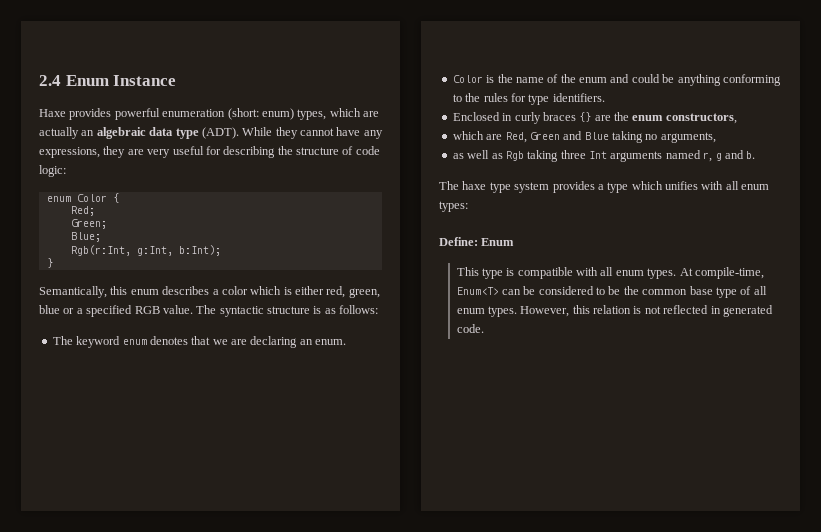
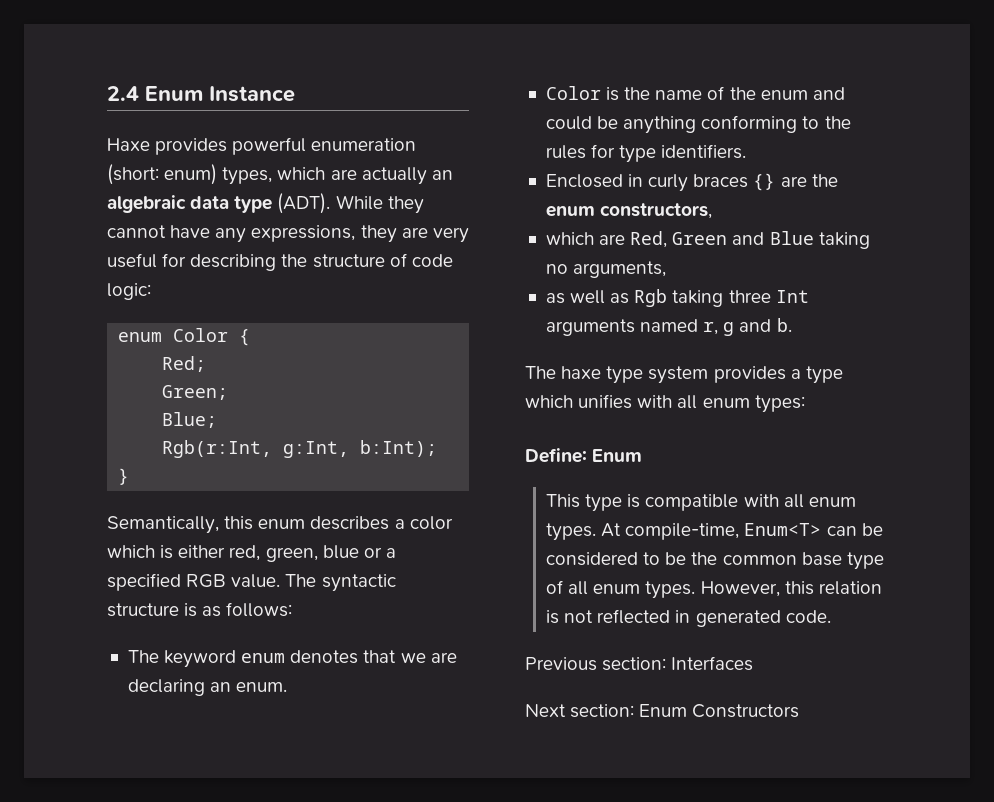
(484, 328) none -> [525,656,754,671] [525,704,800,718] // Previous section: Interfaces // Next section: Enum Constructors

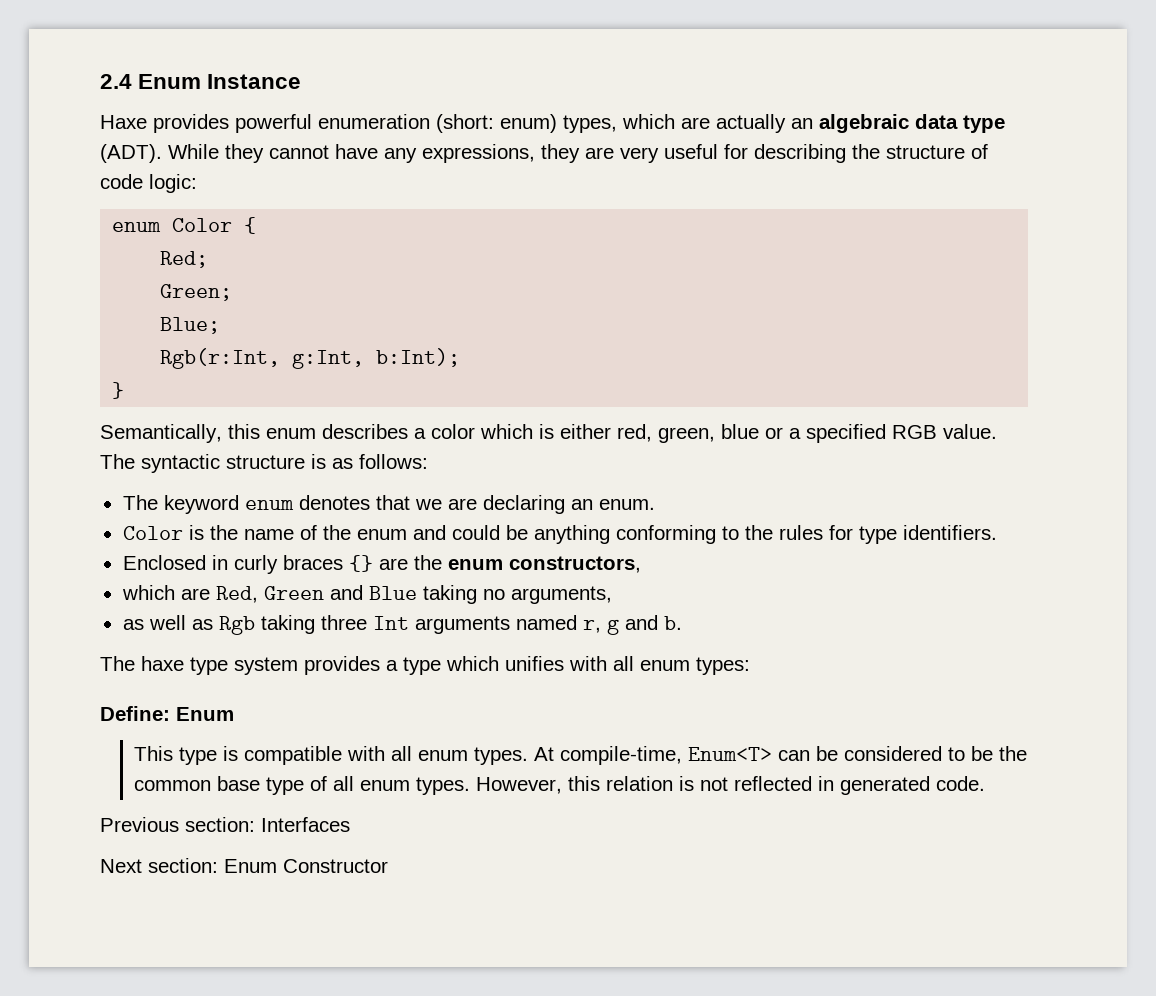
[692,704,800,718] Constructors -> [283,859,388,873] Constructor

